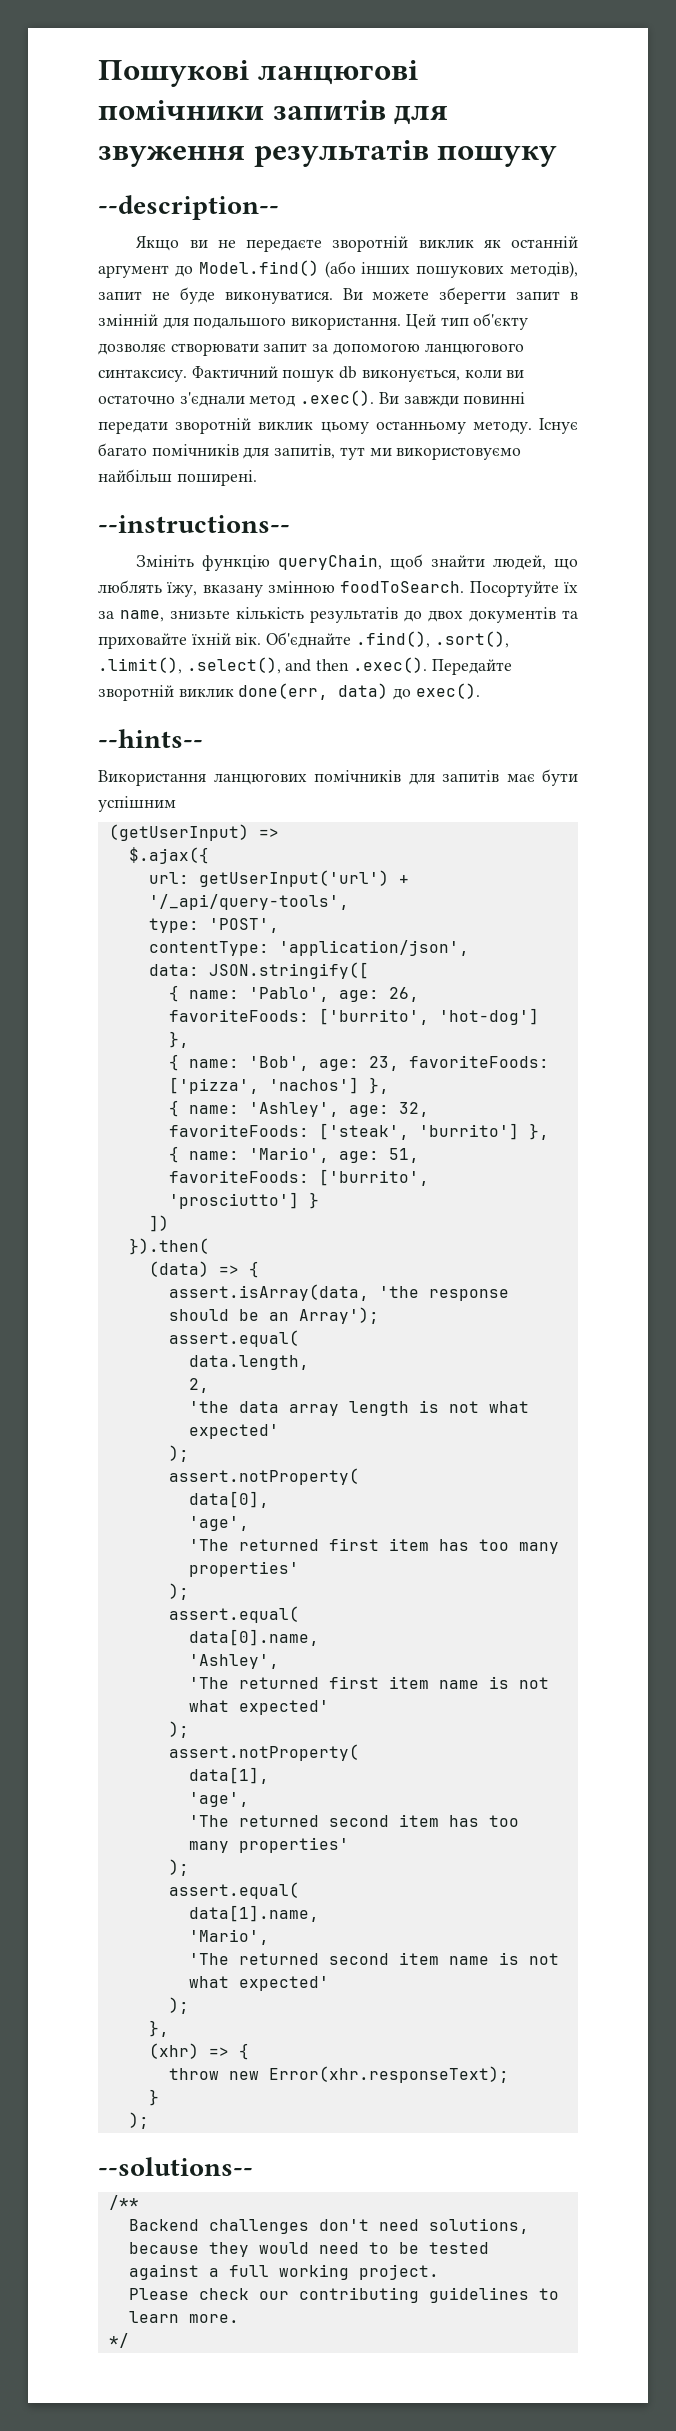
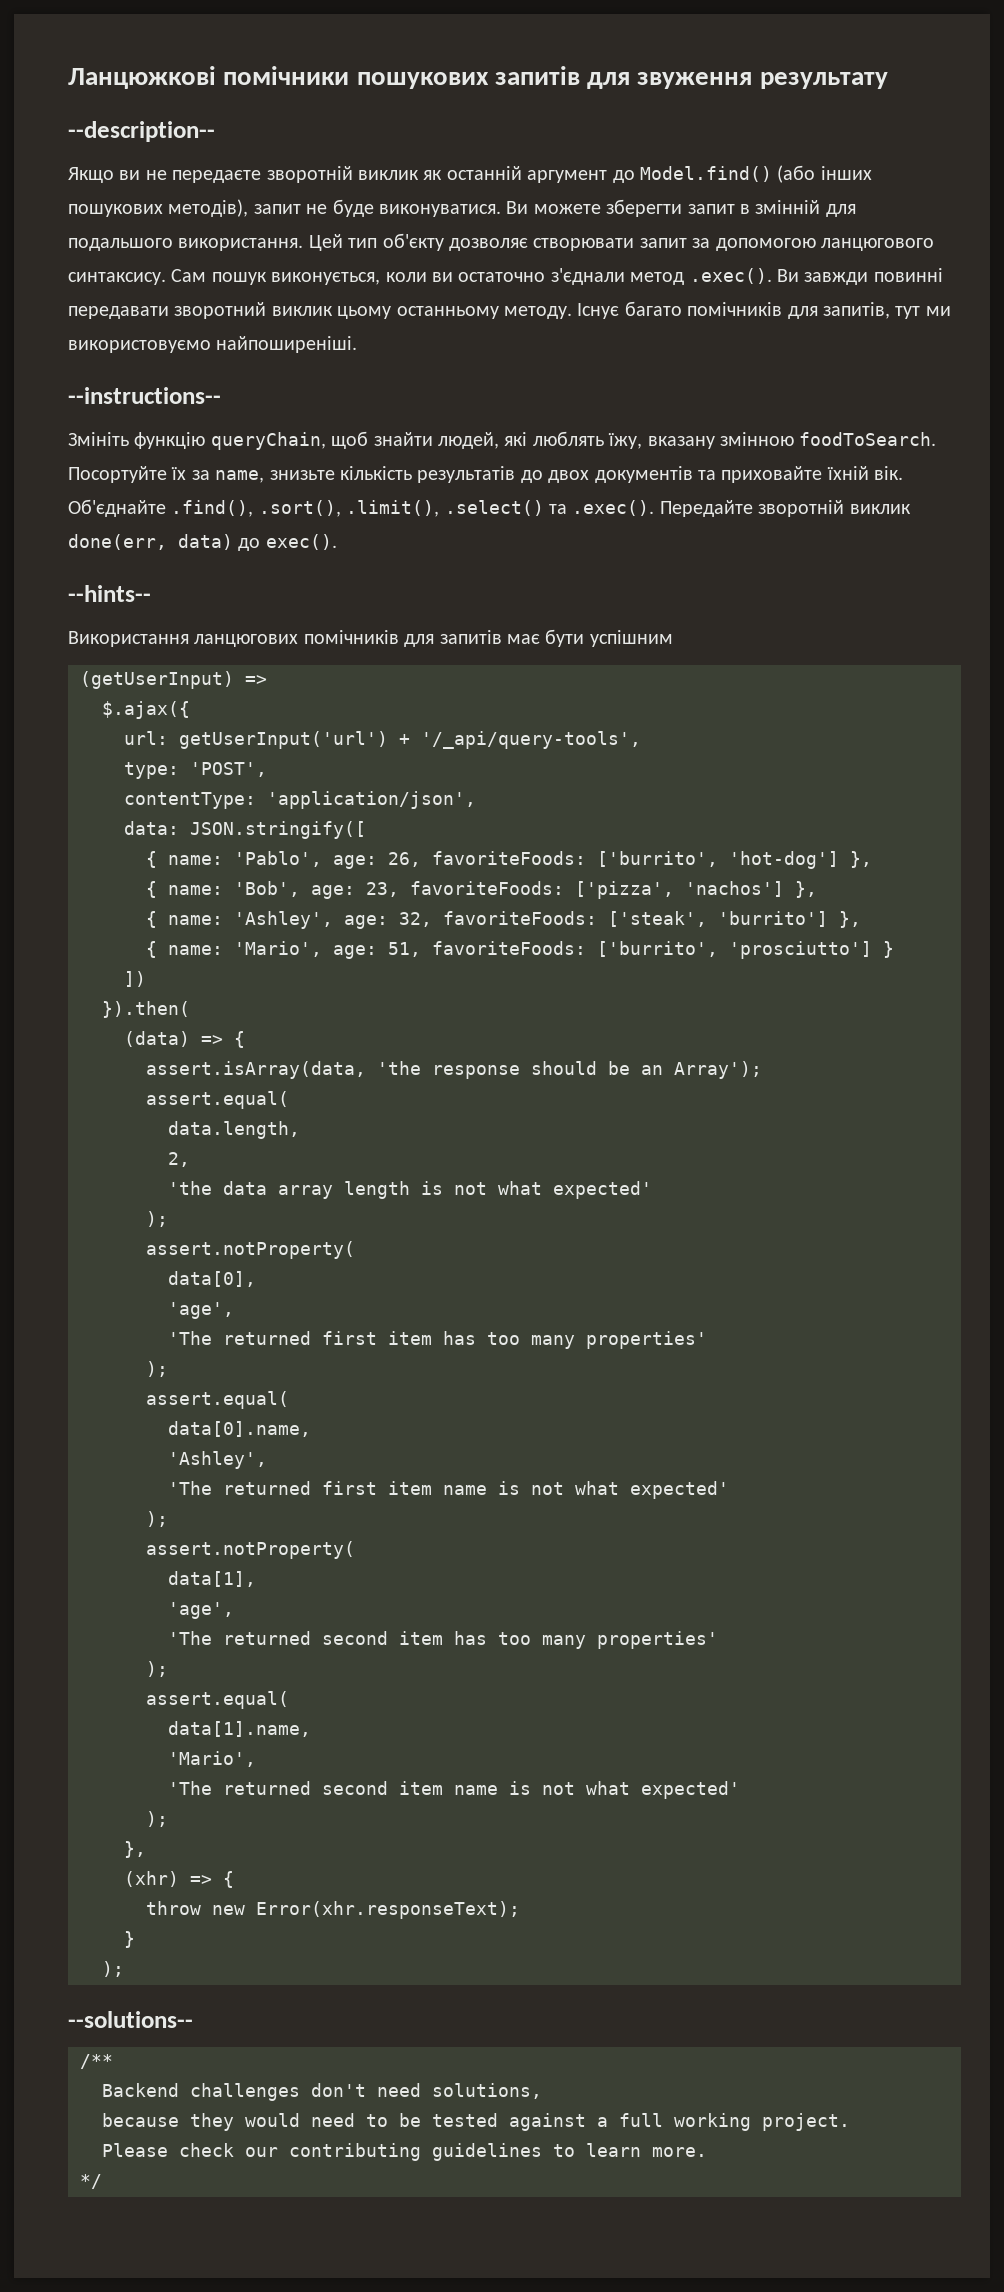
[98,60,418,87] [98,100,264,120] Пошукові ланцюгові помічники -> [68,66,489,89] Ланцюжкові помічники пошукових
[253,140,558,167] результатів пошуку -> [759,72,888,89] результату
[191,366,358,382] Фактичний пошук db -> [171,269,267,285] Сам пошук
[98,418,252,434] передати зворотній -> [68,302,267,319] передавати зворотний
[98,469,257,486] найбільш поширені. -> [216,336,358,353] найпоширеніші.
[554,559,578,570] що -> [504,432,528,446] які
[186,657,350,674] .select(), and then -> [444,500,567,516] .select() та

